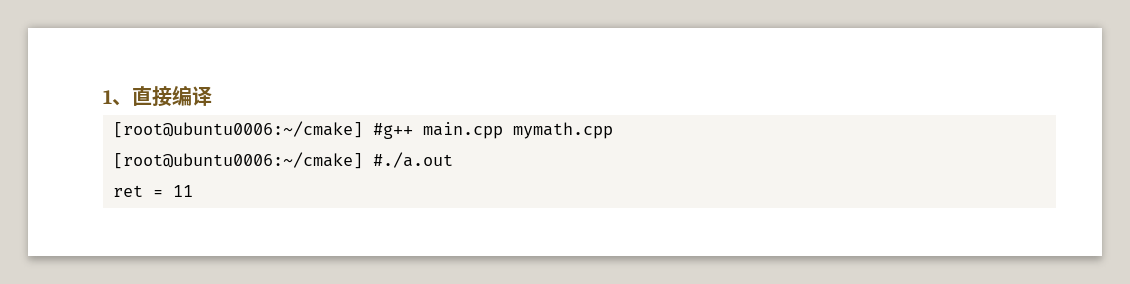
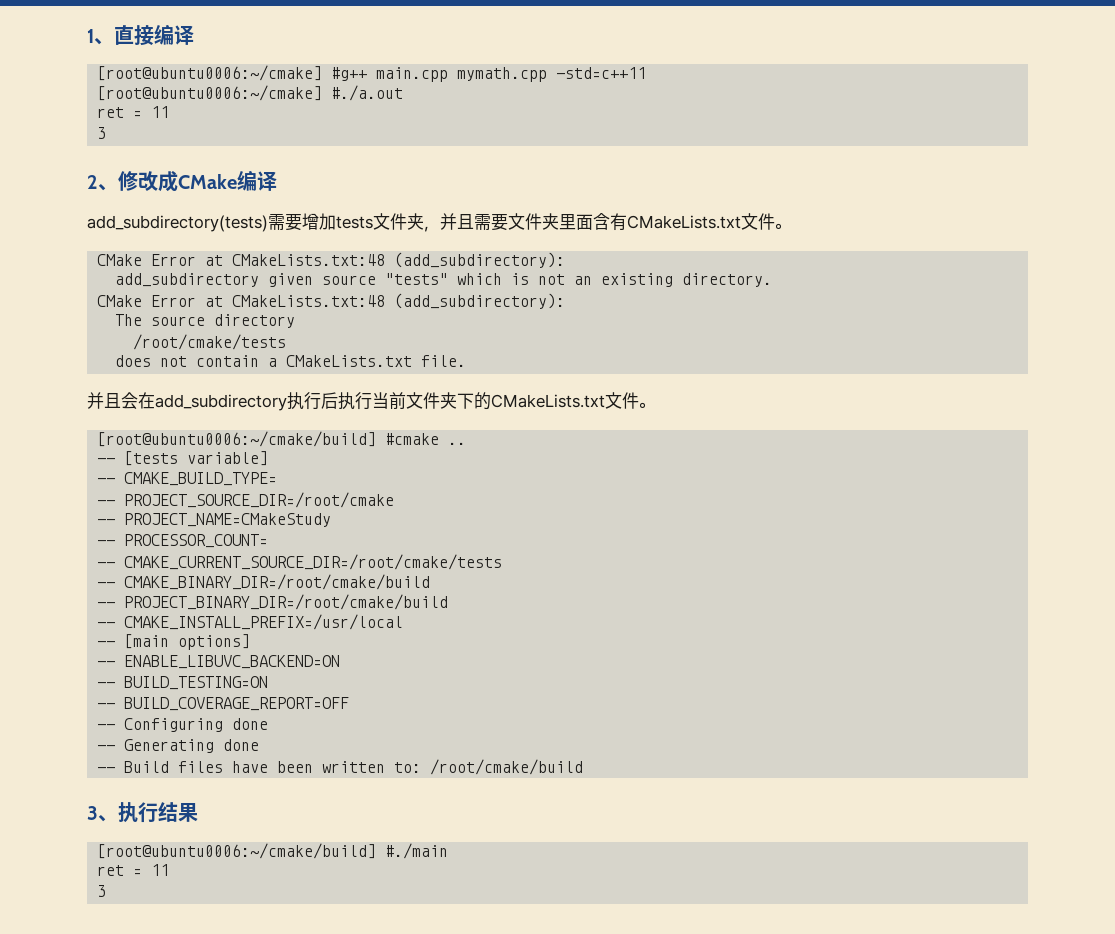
(614, 130) none -> [556,67,647,79] -std=c++11
(194, 191) none -> [97,127,107,139] [87,170,277,192] [87,213,791,232] [97,252,566,268] [115,273,773,287] [97,293,566,309] [115,314,296,328] [133,334,287,350] [115,355,467,367] [87,392,655,411] [97,431,467,447] [97,451,269,466] [97,472,278,486] [97,492,395,508] [97,513,332,527] [97,534,269,548] [97,554,503,570] [97,574,431,590] [97,594,449,610] [97,614,404,630] [97,634,251,650] [97,655,341,669] [97,676,269,690] [97,697,350,711] [97,718,269,732] [97,739,260,753] [97,759,584,775] [87,802,198,823] [97,843,449,859] [97,864,170,876] [97,885,107,897] // 3 // 2、修改成CMake编译 // add_subdirectory(tests)需要增加tests文件夹，并且需要文件夹里面含有CMakeLists.txt文件。 // CMake Error at CMakeLists.txt:48 (add_subdirectory): // add_subdirectory given source "tests" which is not an existing directory. // CMake Error at CMakeLists.txt:48 (add_subdirectory): // The source directory // /root/cmake/tests // does not contain a CMakeLists.txt file. // 并且会在add_subdirectory执行后执行当前文件夹下的CMakeLists.txt文件。 // [root@ubuntu0006:~/cmake/build] #cmake .. // -- [tests variable] // -- CMAKE_BUILD_TYPE= // -- PROJECT_SOURCE_DIR=/root/cmake // -- PROJECT_NAME=CMakeStudy // -- PROCESSOR_COUNT= // -- CMAKE_CURRENT_SOURCE_DIR=/root/cmake/tests // -- CMAKE_BINARY_DIR=/root/cmake/build // -- PROJECT_BINARY_DIR=/root/cmake/build // -- CMAKE_INSTALL_PREFIX=/usr/local // -- [main options] // -- ENABLE_LIBUVC_BACKEND=ON // -- BUILD_TESTING=ON // -- BUILD_COVERAGE_REPORT=OFF // -- Configuring done // -- Generating done // -- Build files have been written to: /root/cmake/build // 3、执行结果 // [root@ubuntu0006:~/cmake/build] #./main // ret = 11 // 3

